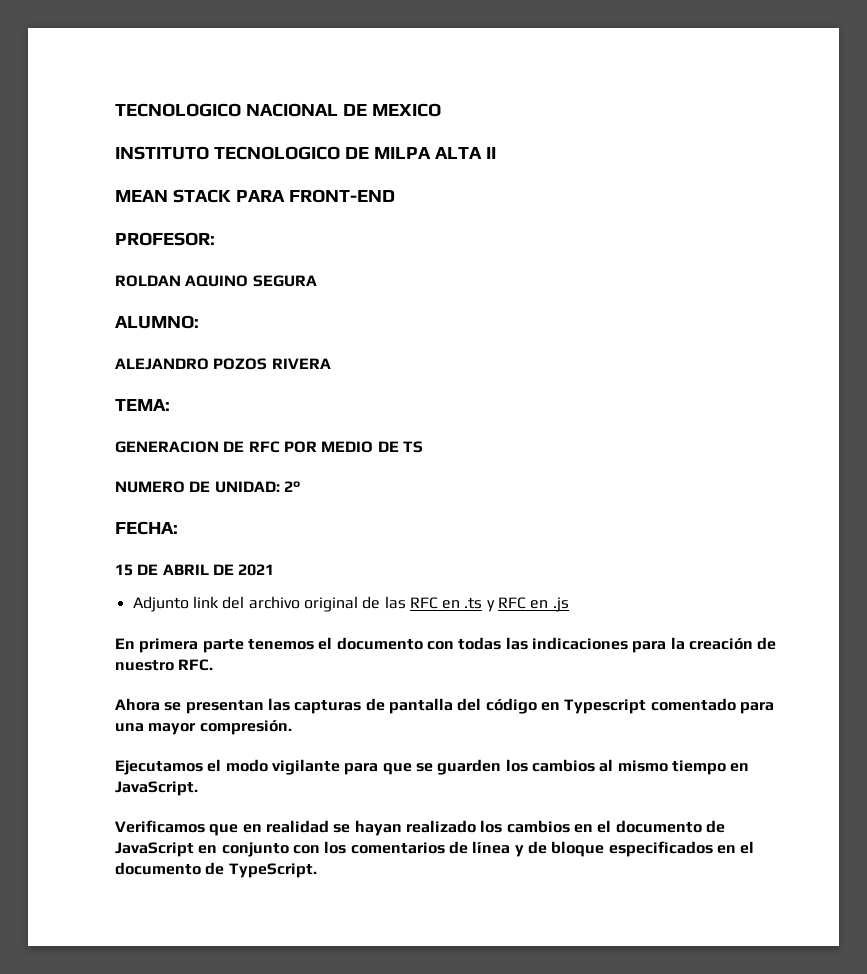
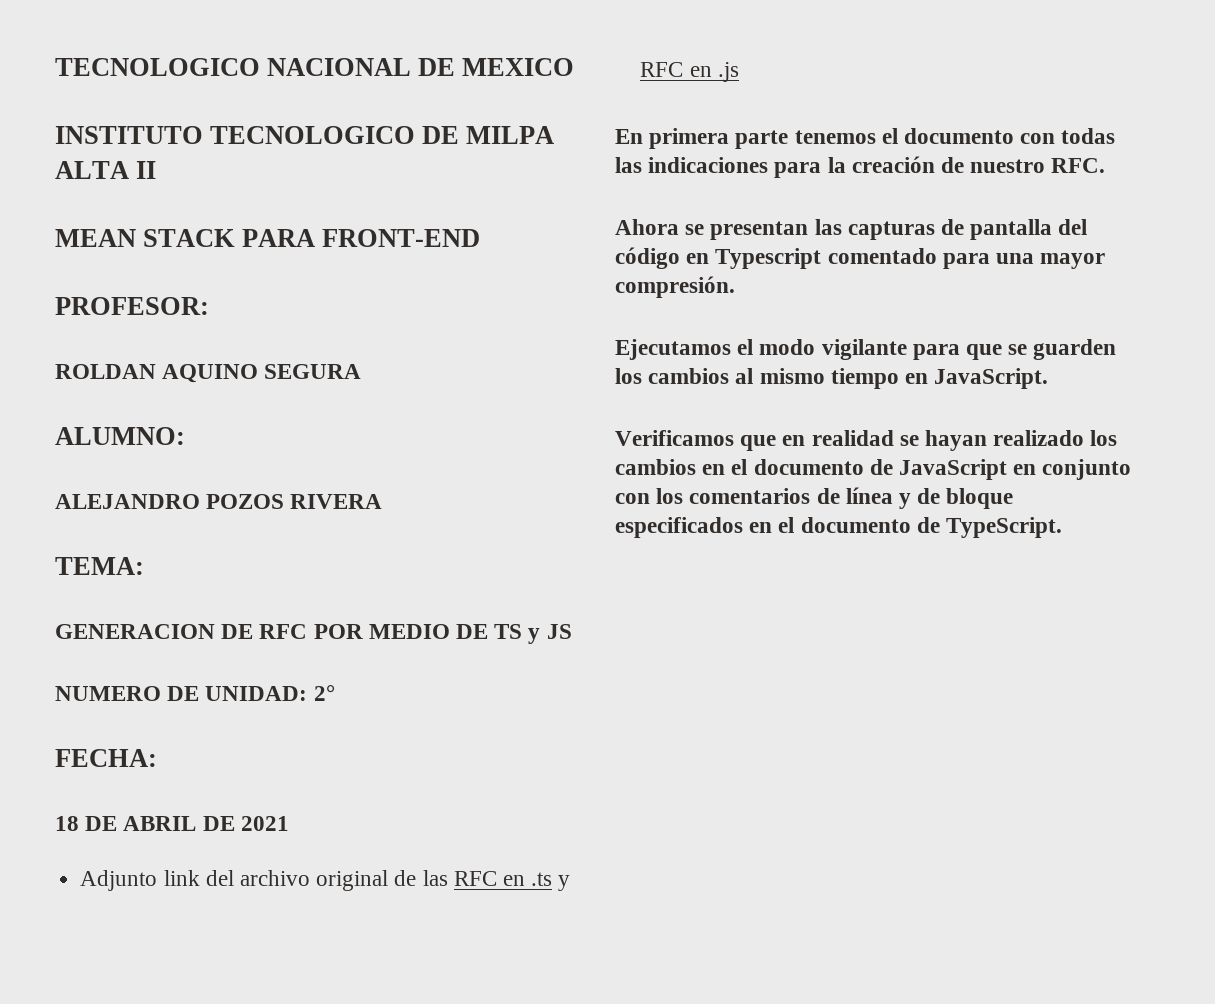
(423, 447) none -> [528,624,572,644] y JS
[115,564,133,576] 15 -> [55,816,79,831] 18

